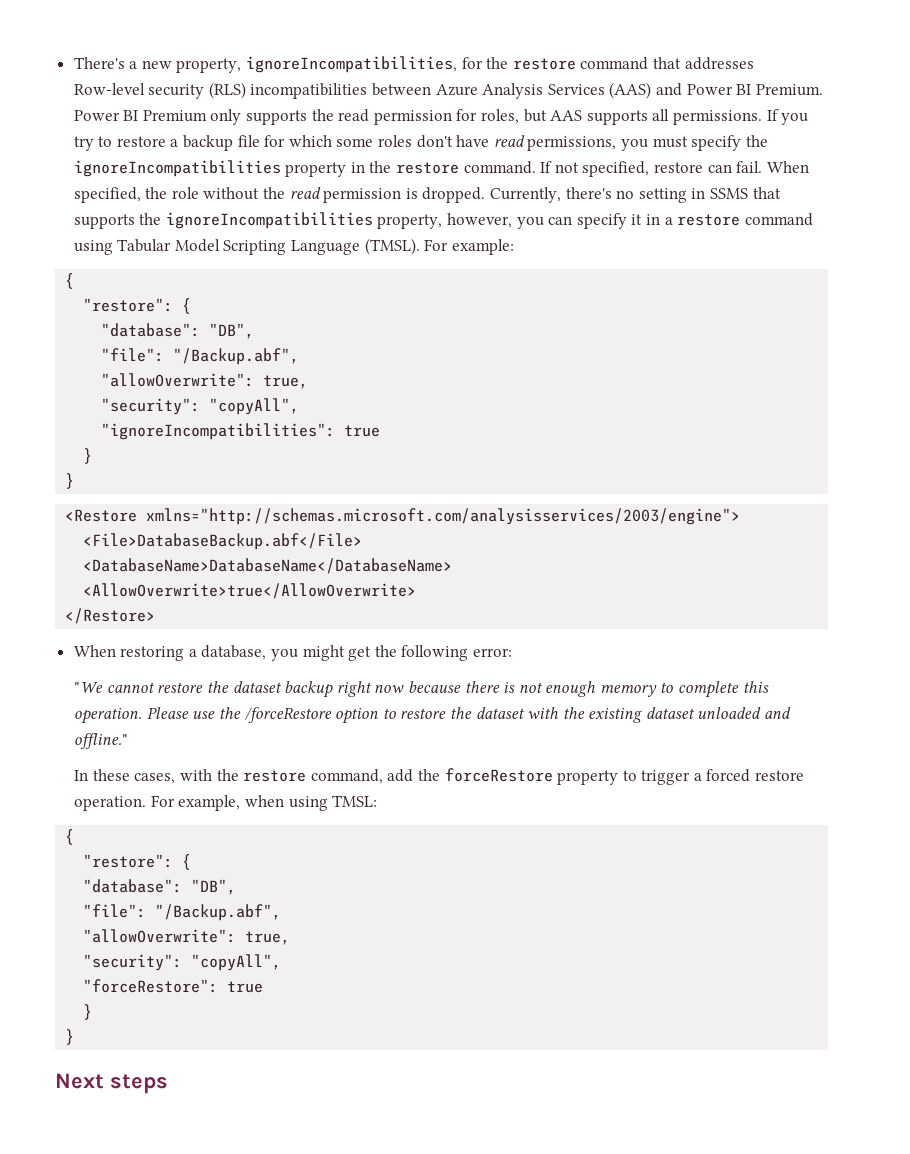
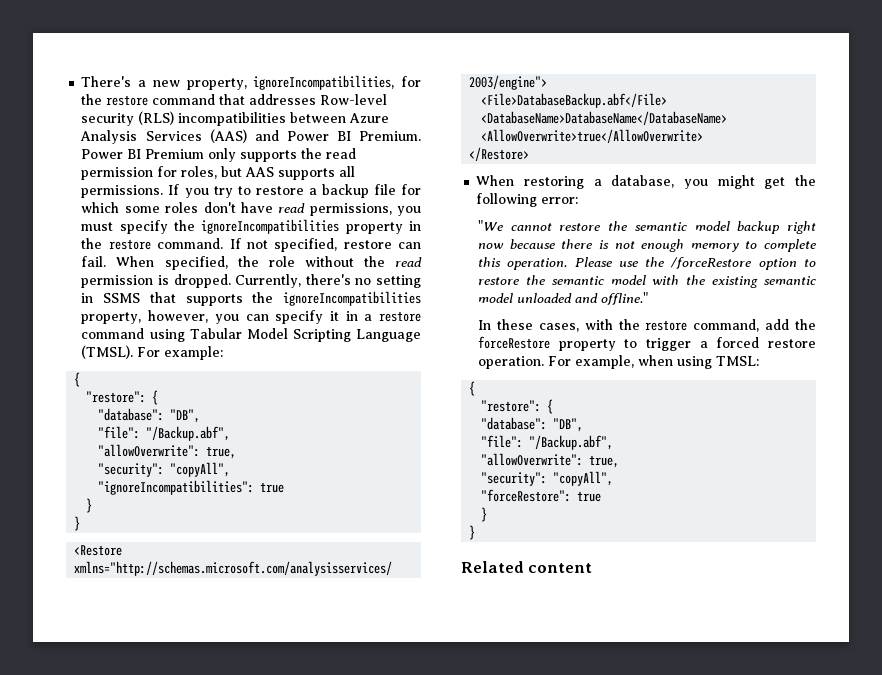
[232,681,282,693] dataset -> [634,221,730,231] semantic model
[475,707,525,719] dataset -> [551,275,646,285] semantic model
[645,707,695,719] dataset -> [764,276,816,285] [477,293,513,303] semantic model
[55,1073,168,1094] Next steps -> [461,561,593,573] Related content

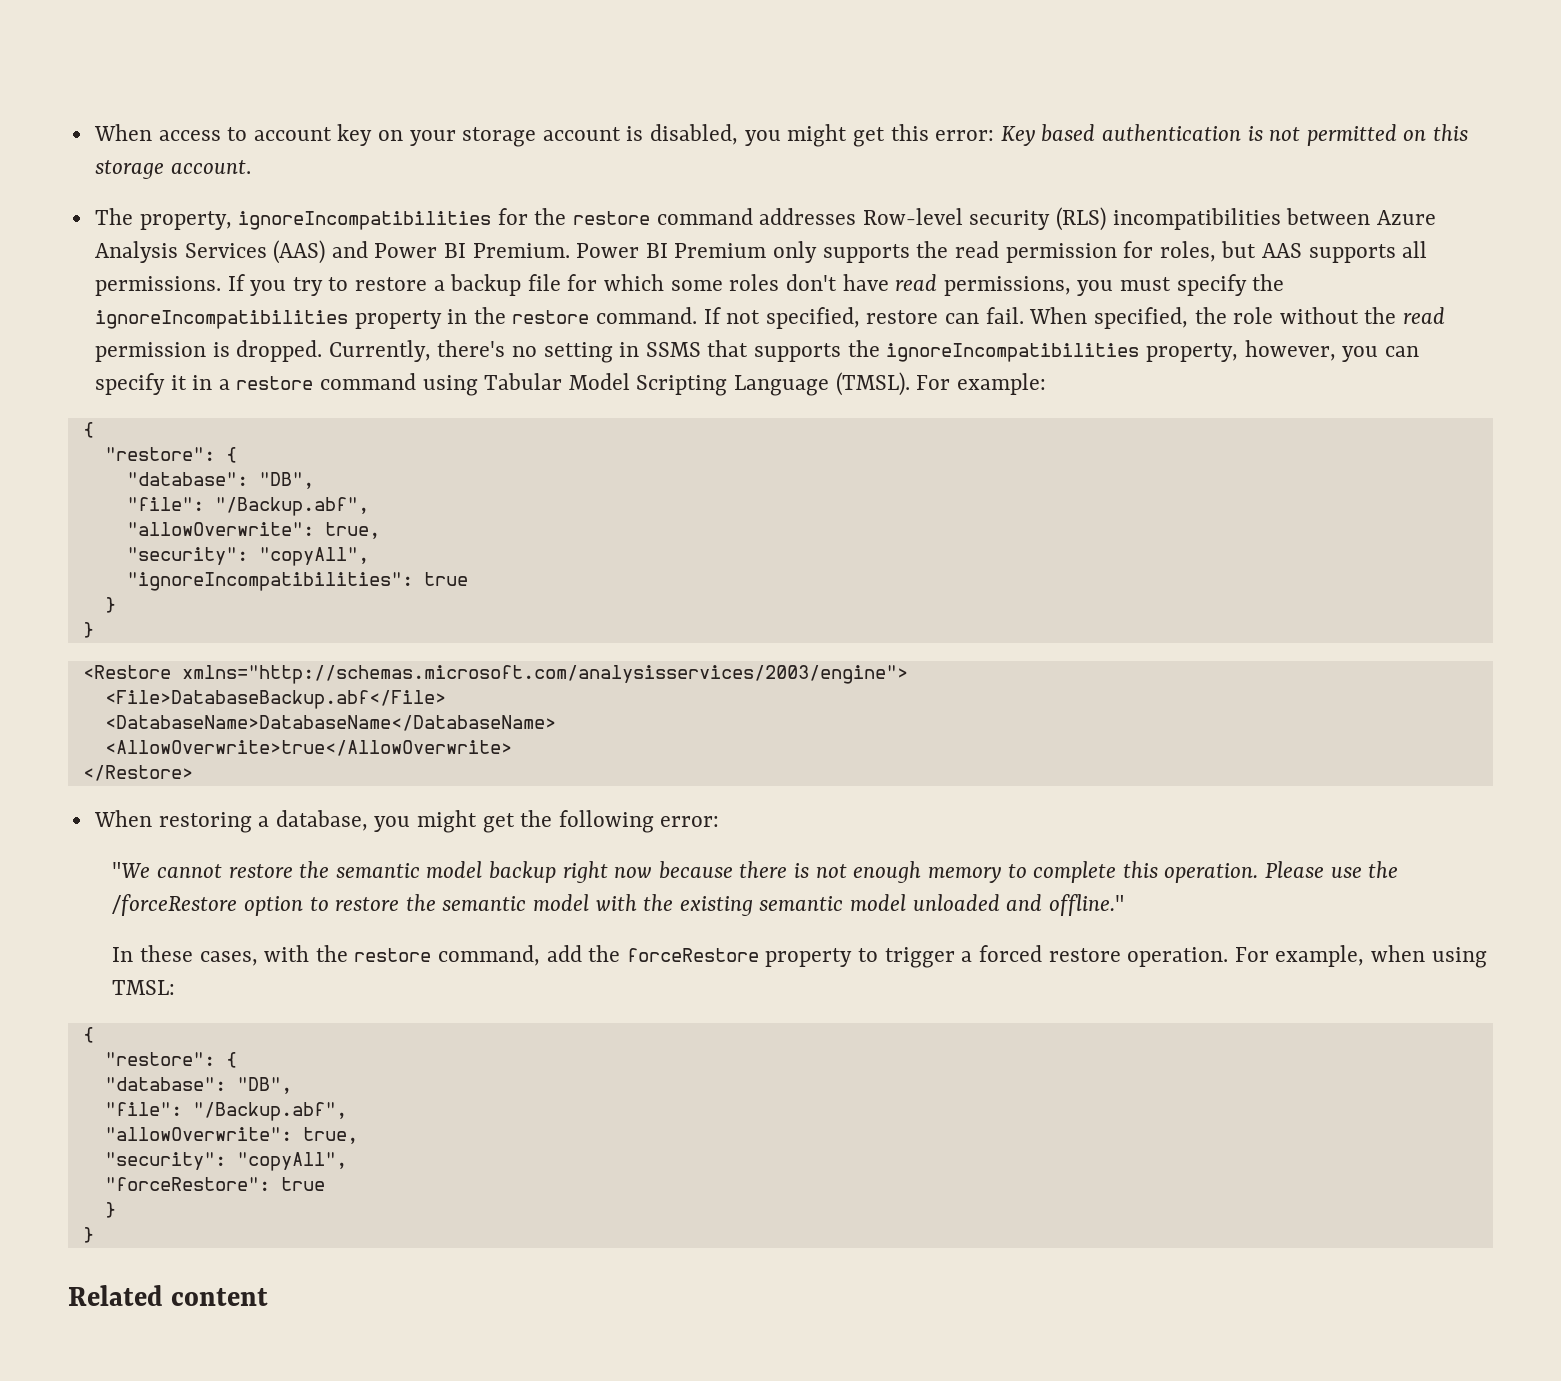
[81,75,395,90] There's a new property, ignoreIncompatibilities, -> [93,124,1469,147] [94,160,251,179] [94,208,492,230] When access to account key on your storage account is disabled, you might get this error: Key based authentication is not permitted on this storage account. // The property, ignoreIncompatibilities
[219,94,246,105] that -> (753, 216) none

